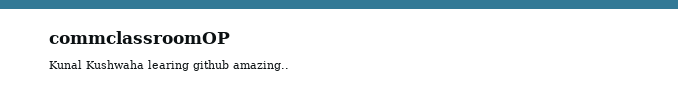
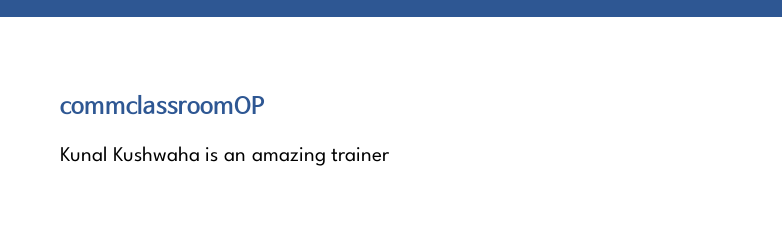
[148,60,289,71] learing github amazing.. -> [205,147,391,166] is an amazing trainer

